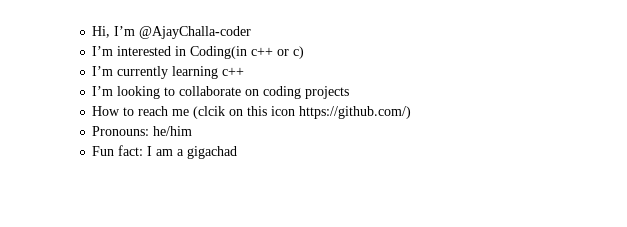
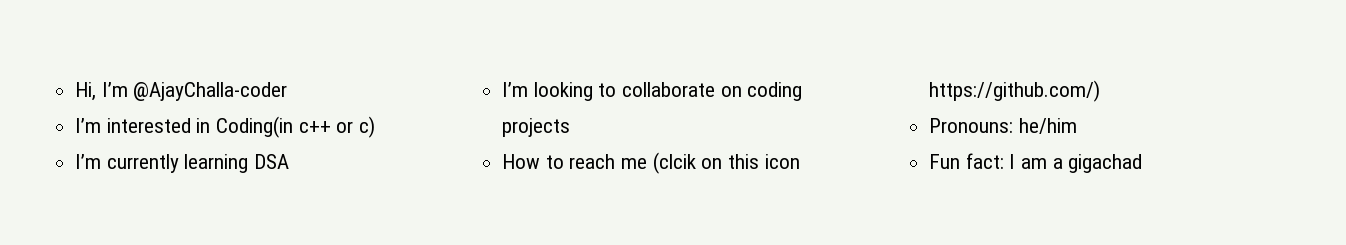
[222,67,245,76] c++ -> [254,154,290,169] DSA

